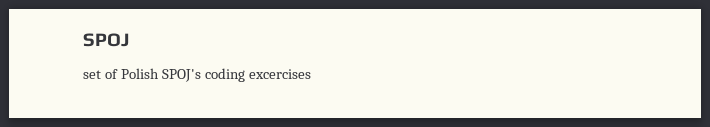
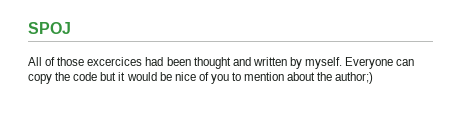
[83,68,311,82] set of Polish SPOJ's coding excercises -> [28,57,415,69] [28,72,374,84] All of those excercices had been thought and written by myself. Everyone can copy the code but it would be nice of you to mention about the author;)

